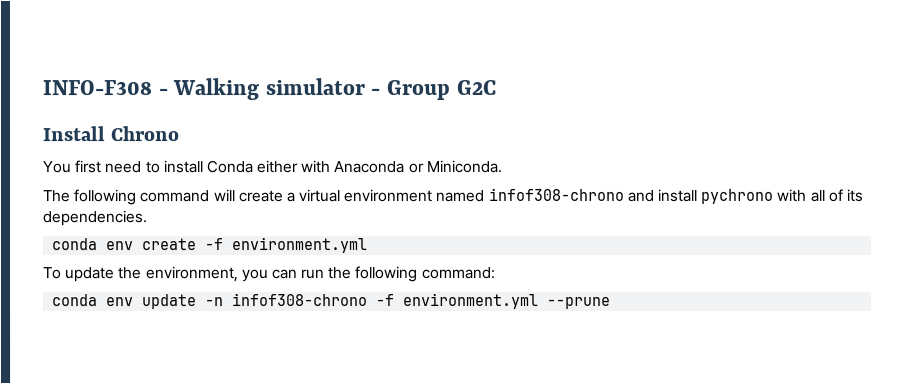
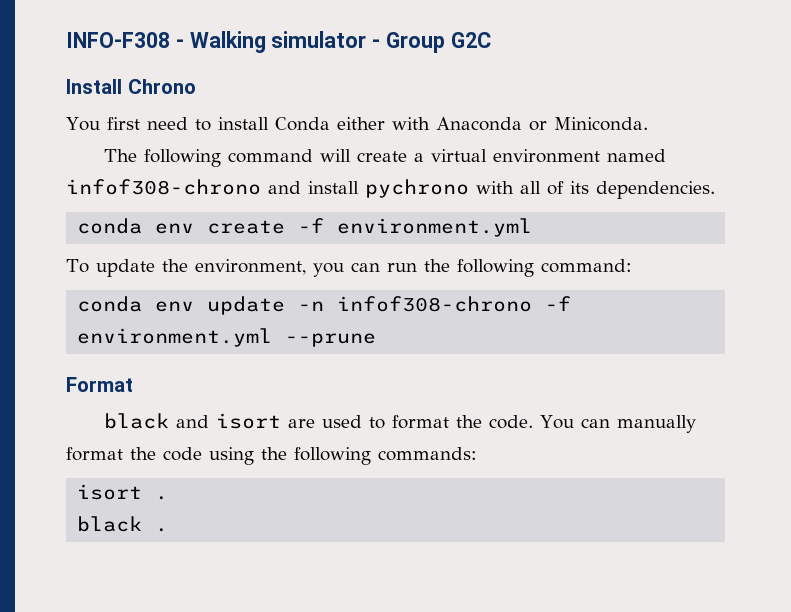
(612, 302) none -> [66,377,133,392] [104,413,697,433] [66,447,477,465] [77,484,169,500] [77,516,169,532] // Format // black and isort are used to format the code. You can manually format the code using the following commands: // isort . // black .

